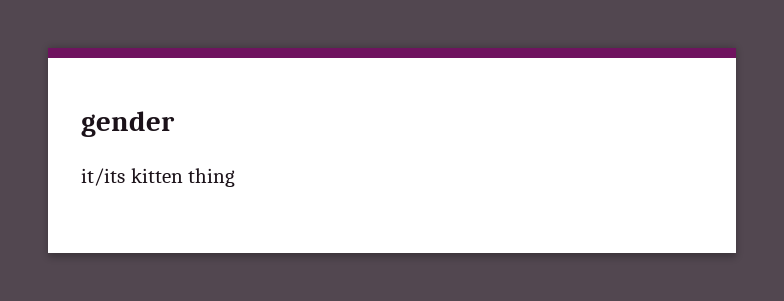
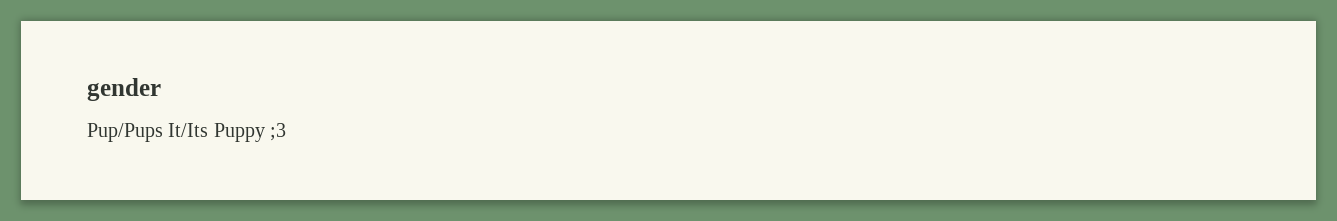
[81,168,236,187] it/its kitten thing -> [87,123,287,142] Pup/Pups It/Its Puppy ;3

